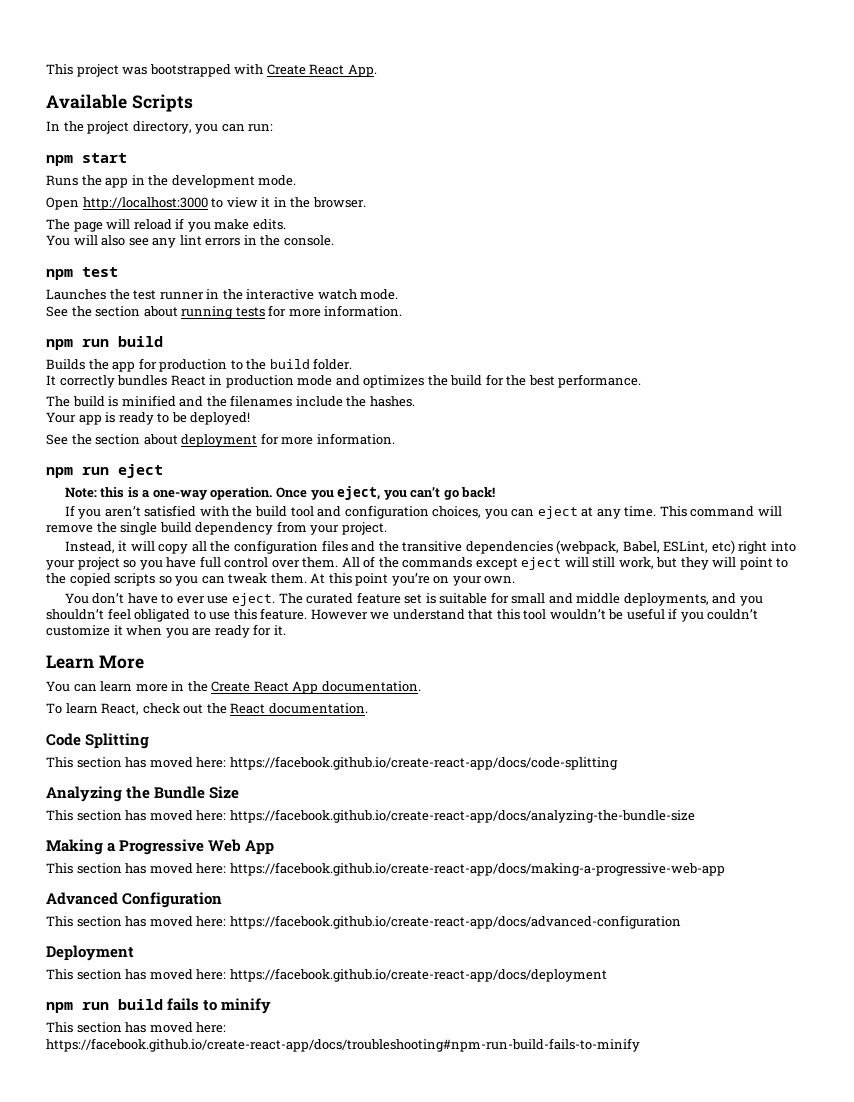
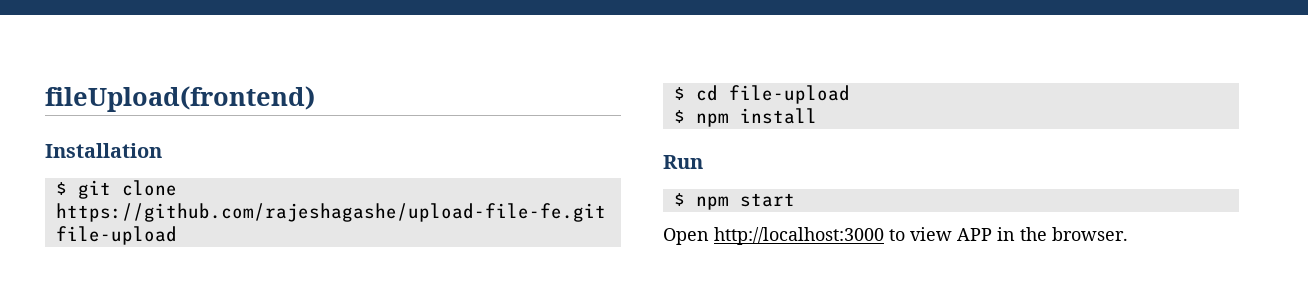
[46,64,377,77] [46,94,193,112] [46,121,274,134] [46,153,127,166] [46,175,297,188] This project was bootstrapped with Create React App. // Available Scripts // In the project directory, you can run: // npm start // Runs the app in the development mode. -> [45,86,315,112] [45,143,162,158] [55,180,177,199] [55,203,606,222] [55,226,177,245] [673,85,850,104] [673,108,817,127] [663,155,703,169] [673,193,795,210] fileUpload(frontend) // Installation // $ git clone https://github.com/rajeshagashe/upload-file-fe.git file-upload // $ cd file-upload // $ npm install // Run // $ npm start
[261,197,271,208] it -> [957,228,992,241] APP
[46,218,286,232] [46,235,334,248] [46,267,118,280] [46,289,399,300] [46,305,403,319] [46,336,163,350] [46,358,353,372] [46,374,642,388] [46,395,415,407] [46,412,251,425] [46,433,395,447] [46,464,163,478] [64,486,496,500] [64,505,782,519] [46,521,387,535] [64,540,796,554] [46,556,789,570] [46,573,516,586] [64,592,763,606] [46,608,759,622] [46,624,286,638] [46,655,144,669] [46,681,421,694] [46,703,368,715] [46,733,150,749] [46,756,618,770] [46,786,240,802] [46,809,695,823] [46,839,275,855] [46,862,725,876] [46,892,223,908] [46,915,681,929] [46,945,134,961] [46,968,607,982] [46,998,272,1014] [46,1022,227,1033] [46,1038,640,1052] // The page will reload if you make edits. // You will also see any lint errors in the console. // npm test // Launches the test runner in the interactive watch mode. // See the section about running tests for more information. // npm run build // Builds the app for production to the build folder. // It correctly bundles React in production mode and optimizes the build for the best performance. // The build is minified and the filenames include the hashes. // Your app is ready to be deployed! // See the section about deployment for more information. // npm run eject // Note: this is a one-way operation. Once you eject, you can’t go back! // If you aren’t satisfied with the build tool and configuration choices, you can eject at any time. This command will remove the single build dependency from your project. // Instead, it will copy all the configuration files and the transitive dependencies (webpack, Babel, ESLint, etc) right into your project so you have full control over them. All of the commands except eject will still work, but they will point to the copied scripts so you can tweak them. At this point you’re on your own. // You don’t have to ever use eject. The curated feature set is suitable for small and middle deployments, and you shouldn’t feel obligated to use this feature. However we understand that this tool wouldn’t be useful if you couldn’t customize it when you are ready for it. // Learn More // You can learn more in the Create React App documentation. // To learn React, check out the React documentation. // Code Splitting // This section has moved here: https://facebook.github.io/create-react-app/docs/code-splitting // Analyzing the Bundle Size // This section has moved here: https://facebook.github.io/create-react-app/docs/analyzing-the-bundle-size // Making a Progressive Web App // This section has moved here: https://facebook.github.io/create-react-app/docs/making-a-progressive-web-app // Advanced Configuration // This section has moved here: https://facebook.github.io/create-react-app/docs/advanced-configuration // Deployment // This section has moved here: https://facebook.github.io/create-react-app/docs/deployment // npm run build fails to minify // This section has moved here: https://facebook.github.io/create-react-app/docs/troubleshooting#npm-run-build-fails-to-minify -> (1128, 234) none

